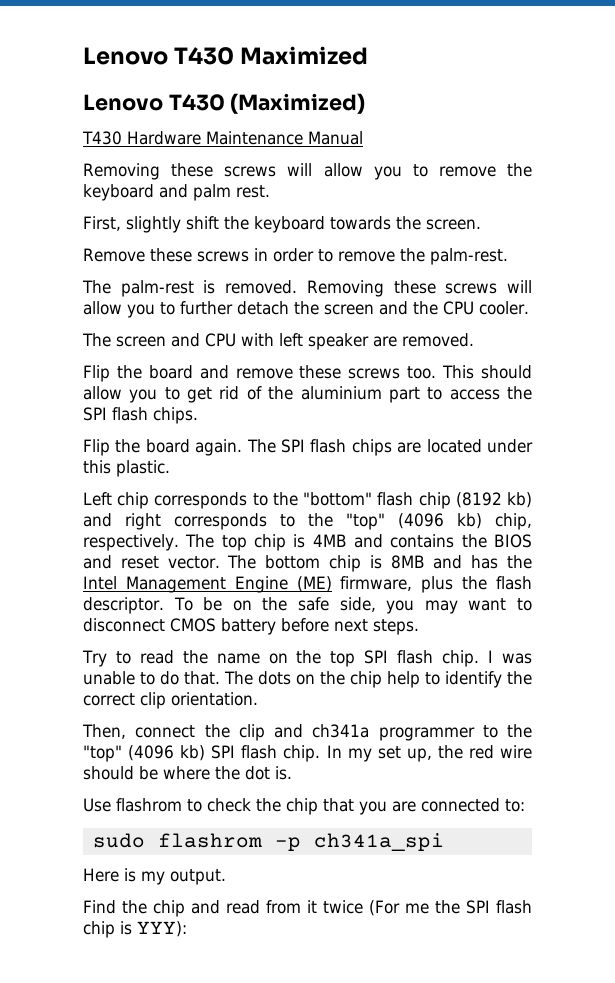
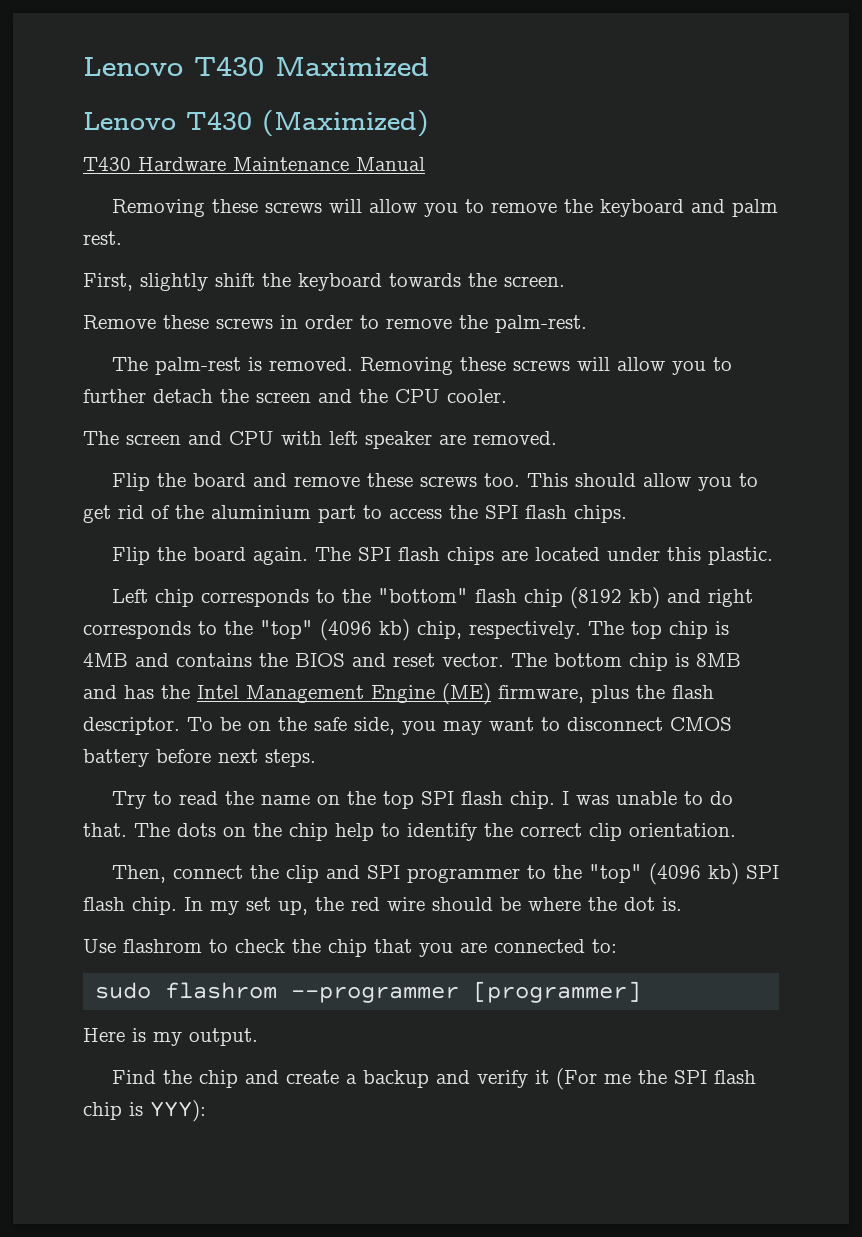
[312,724,370,738] ch341a -> [366,865,400,879] SPI
[274,833,444,851] -p ch341a_spi -> [291,981,642,1003] --programmer [programmer]
[225,900,363,914] read from it twice -> [285,1070,549,1088] create a backup and verify it

